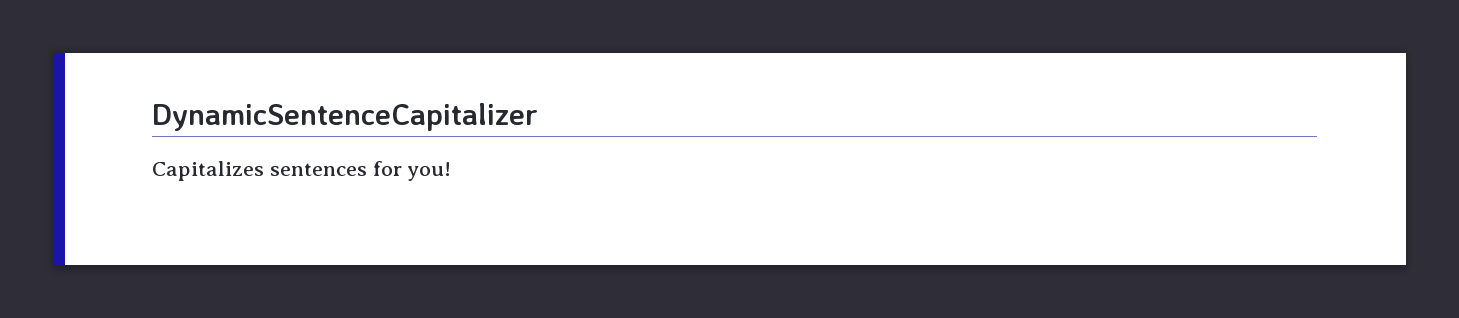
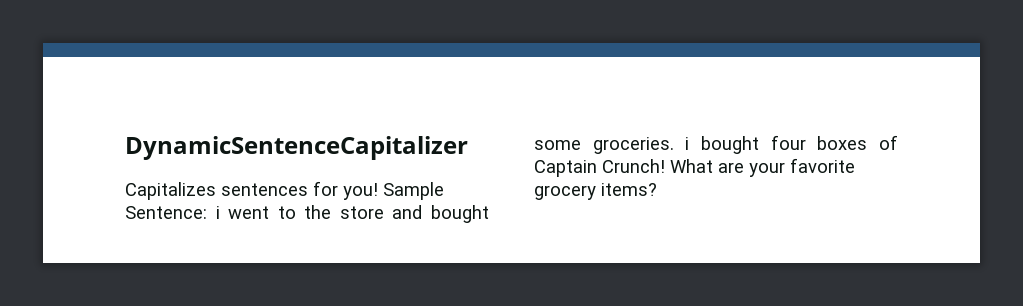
(452, 171) none -> [383,182,444,200] [125,205,489,223] [534,135,898,154] [534,158,855,177] [534,183,657,200] Sample Sentence: i went to the store and bought some groceries. i bought four boxes of Captain Crunch! What are your favorite grocery items?

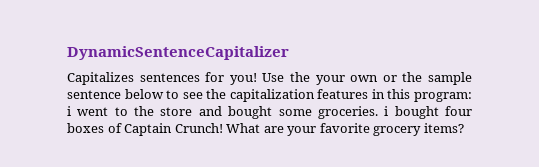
[383,182,444,200] [125,206,207,219] Sample Sentence: -> [262,72,473,85] [67,89,472,102] Use the your own or the sample sentence below to see the capitalization features in this program:

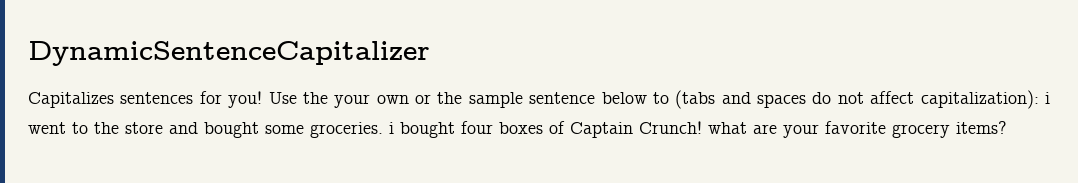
[182,89,472,102] see the capitalization features in this program: -> [675,90,1039,109] (tabs and spaces do not affect capitalization):
[226,123,261,133] What -> [708,122,747,134] what

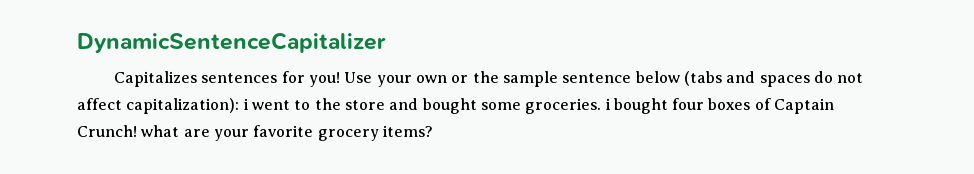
[302,92,328,104] the -> (373, 77) none
[652,92,669,104] to -> (680, 77) none

